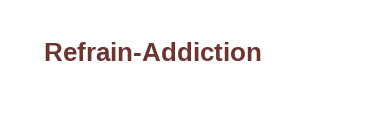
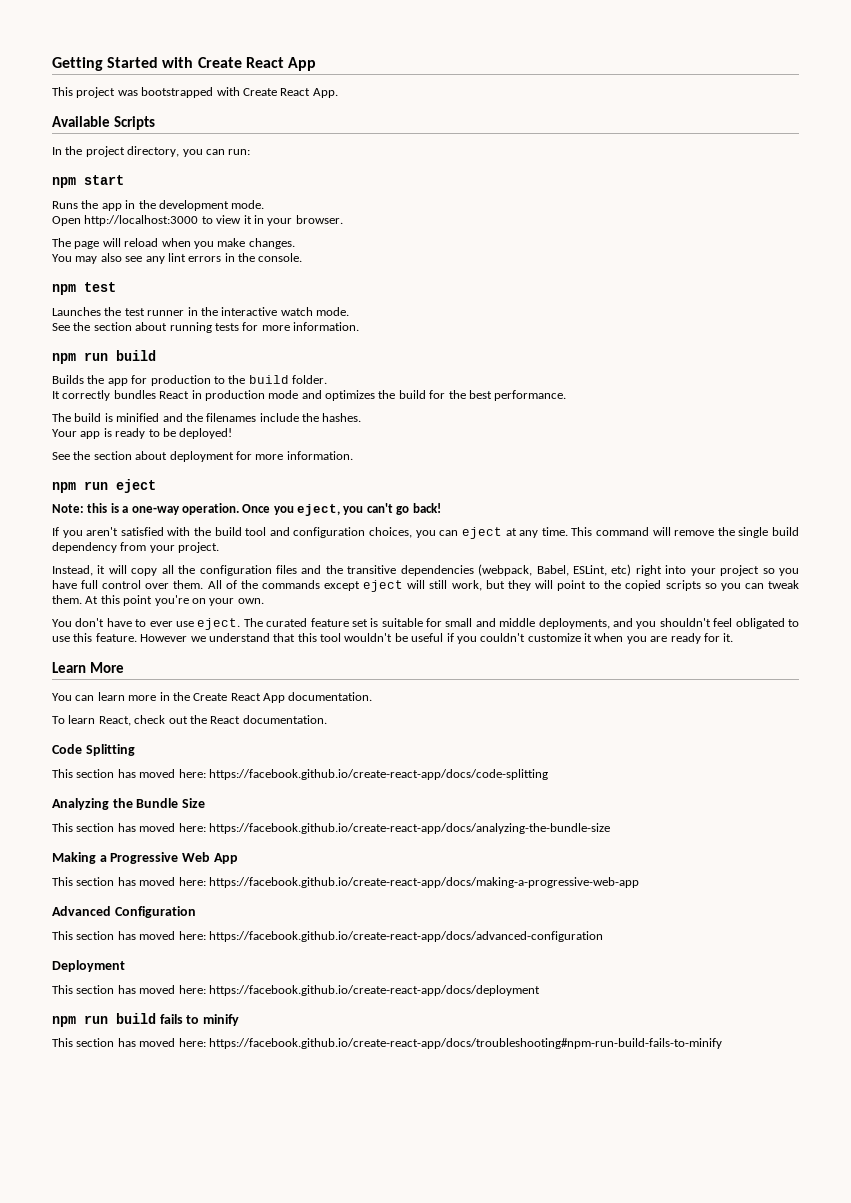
[44,42,262,61] Refrain-Addiction -> [52,57,316,71] [52,87,338,98] [52,116,155,130] [52,146,251,157] [52,175,124,188] [52,200,265,211] [52,215,343,226] [52,238,295,249] [52,253,303,264] [52,282,116,295] [52,307,349,316] [52,322,359,333] [52,350,156,364] [52,375,327,386] [52,390,567,401] [52,413,362,422] [52,428,233,439] [52,451,353,462] [52,479,156,493] [52,503,441,516] [52,527,799,539] [52,542,220,553] [52,564,800,576] [52,580,800,592] [52,595,264,606] [52,618,799,630] [52,633,734,644] [52,662,124,673] [52,692,373,703] [52,715,327,726] [52,744,135,756] [52,769,548,780] [52,798,205,810] [52,823,610,834] [52,852,238,864] [52,877,639,888] [52,906,196,918] [52,931,603,942] [52,960,125,972] [52,985,540,996] [52,1013,239,1027] [52,1038,722,1049] Getting Started with Create React App // This project was bootstrapped with Create React App. // Available Scripts // In the project directory, you can run: // npm start // Runs the app in the development mode. // Open http://localhost:3000 to view it in your browser. // The page will reload when you make changes. // You may also see any lint errors in the console. // npm test // Launches the test runner in the interactive watch mode. // See the section about running tests for more information. // npm run build // Builds the app for production to the build folder. // It correctly bundles React in production mode and optimizes the build for the best performance. // The build is minified and the filenames include the hashes. // Your app is ready to be deployed! // See the section about deployment for more information. // npm run eject // Note: this is a one-way operation. Once you eject, you can't go back! // If you aren't satisfied with the build tool and configuration choices, you can eject at any time. This command will remove the single build dependency from your project. // Instead, it will copy all the configuration files and the transitive dependencies (webpack, Babel, ESLint, etc) right into your project so you have full control over them. All of the commands except eject will still work, but they will point to the copied scripts so you can tweak them. At this point you're on your own. // You don't have to ever use eject. The curated feature set is suitable for small and middle deployments, and you shouldn't feel obligated to use this feature. However we understand that this tool wouldn't be useful if you couldn't customize it when you are ready for it. // Learn More // You can learn more in the Create React App documentation. // To learn React, check out the React documentation. // Code Splitting // This section has moved here: https://facebook.github.io/create-react-app/docs/code-splitting // Analyzing the Bundle Size // This section has moved here: https://facebook.github.io/create-react-app/docs/analyzing-the-bundle-size // Making a Progressive Web App // This section has moved here: https://facebook.github.io/create-react-app/docs/making-a-progressive-web-app // Advanced Configuration // This section has moved here: https://facebook.github.io/create-react-app/docs/advanced-configuration // Deployment // This section has moved here: https://facebook.github.io/create-react-app/docs/deployment // npm run build fails to minify // This section has moved here: https://facebook.github.io/create-react-app/docs/troubleshooting#npm-run-build-fails-to-minify

